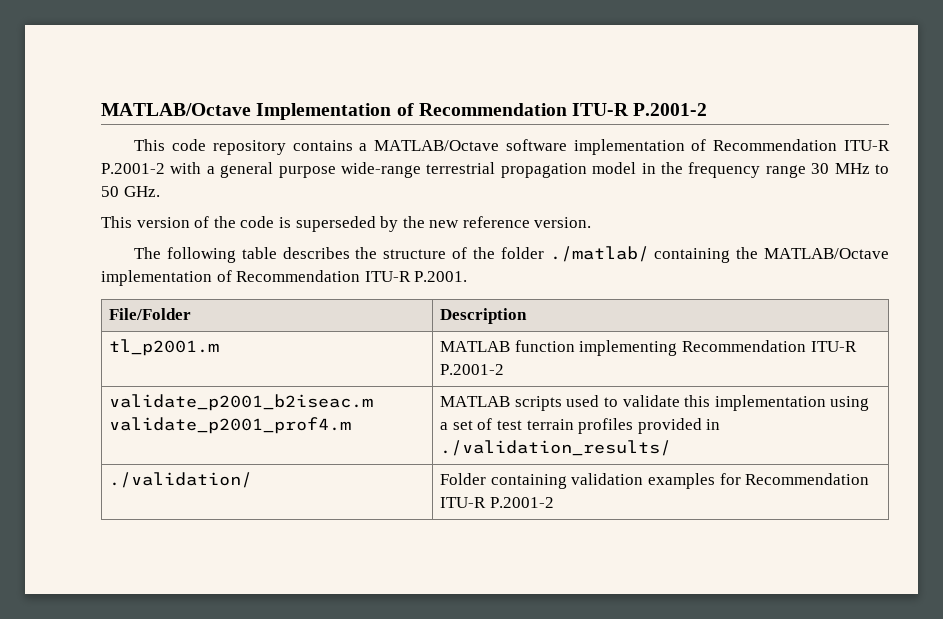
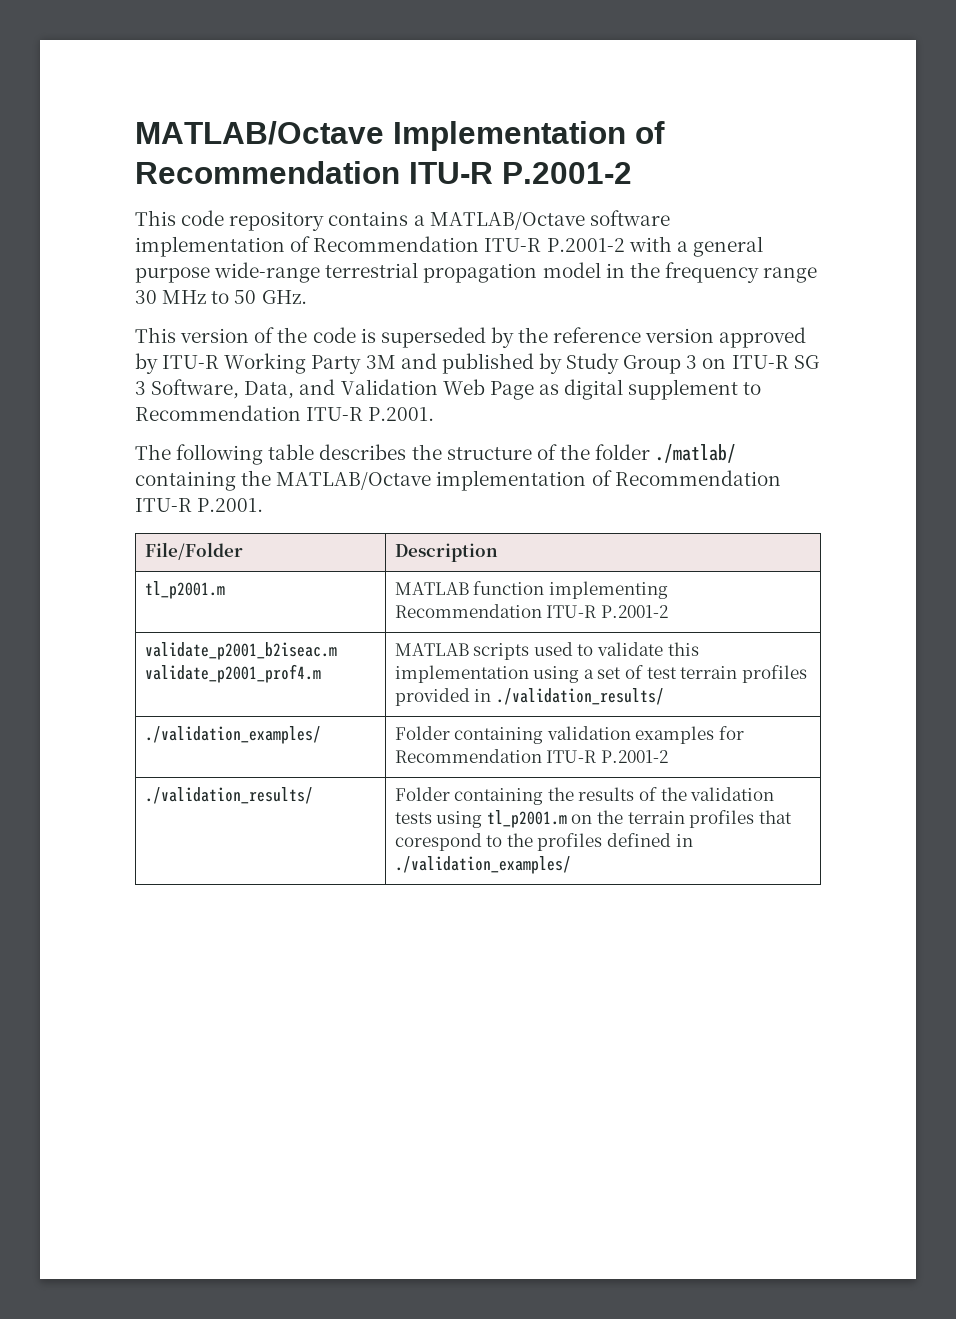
[429,216,592,228] new reference version. -> [553,327,807,348] [135,353,819,374] [135,379,762,400] [135,405,435,421] reference version approved by ITU-R Working Party 3M and published by Study Group 3 on ITU-R SG 3 Software, Data, and Validation Web Page as digital supplement to Recommendation ITU-R P.2001.
[109,472,253,488] ./validation/ -> [144,726,321,744] ./validation_examples/
(554, 502) none -> [144,787,313,804] [394,787,775,805] [394,810,792,828] [394,833,693,851] [394,856,571,874] // ./validation_results/ | Folder containing the results of the validation tests using tl_p2001.m on the terrain profiles that corespond to the profiles defined in ./validation_examples/

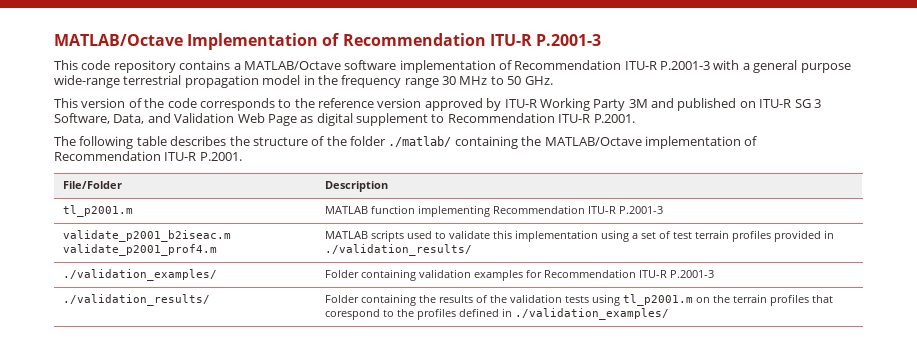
[502,162,632,184] P.2001-2 -> [535,34,601,46] P.2001-3
[546,238,625,252] P.2001-2 -> [660,61,711,70] P.2001-3
[360,327,514,348] is superseded by -> [199,98,292,111] corresponds to
[538,353,698,374] by Study Group 3 -> (737, 104) none
[600,605,668,618] P.2001-2 -> [618,206,663,214] P.2001-3
[600,750,668,763] P.2001-2 -> [669,270,714,278] P.2001-3

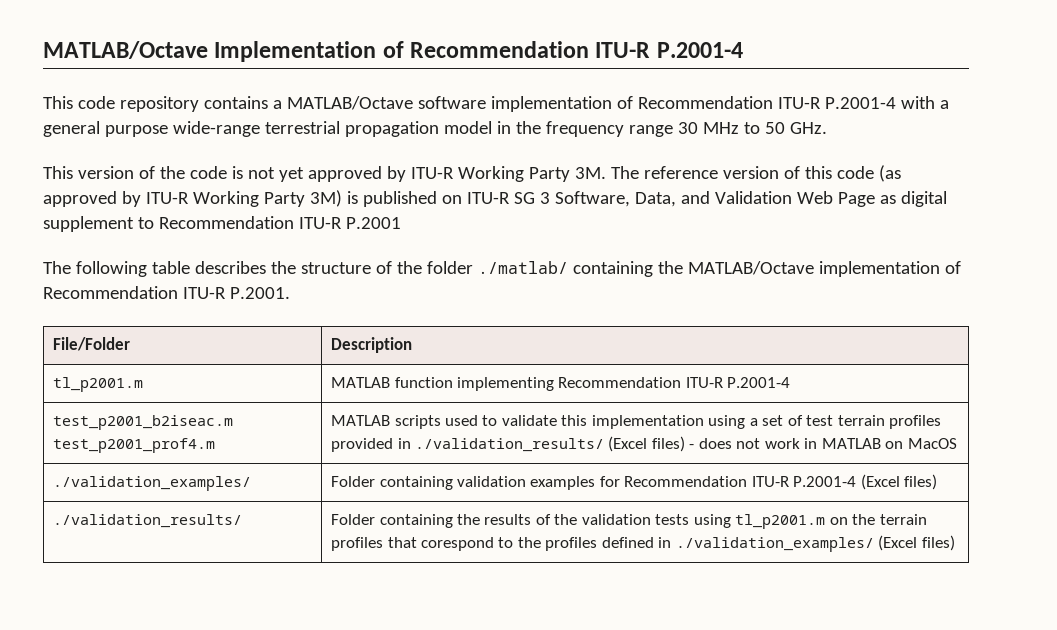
[535,34,601,46] P.2001-3 -> [656,42,743,58] P.2001-4
[660,61,711,70] P.2001-3 -> [824,97,896,109] P.2001-4
[199,98,674,111] corresponds to the reference version approved by ITU-R Working Party 3M and -> [231,165,901,182] [43,190,358,207] is not yet approved by ITU-R Working Party 3M. The reference version of this code (as approved by ITU-R Working Party 3M) is
[593,114,636,123] P.2001. -> [345,217,401,229] P.2001
[618,206,663,214] [62,230,231,242] [62,244,217,256] P.2001-3 // validate_p2001_b2iseac.m validate_p2001_prof4.m -> [727,377,791,388] [53,415,234,430] [53,438,216,453] P.2001-4 // test_p2001_b2iseac.m test_p2001_prof4.m
(472, 250) none -> [608,436,957,452] (Excel files) - does not work in MATLAB on MacOS
[669,270,714,278] P.2001-3 -> [793,474,938,490] P.2001-4 (Excel files)
(669, 314) none -> [878,535,955,551] (Excel files)

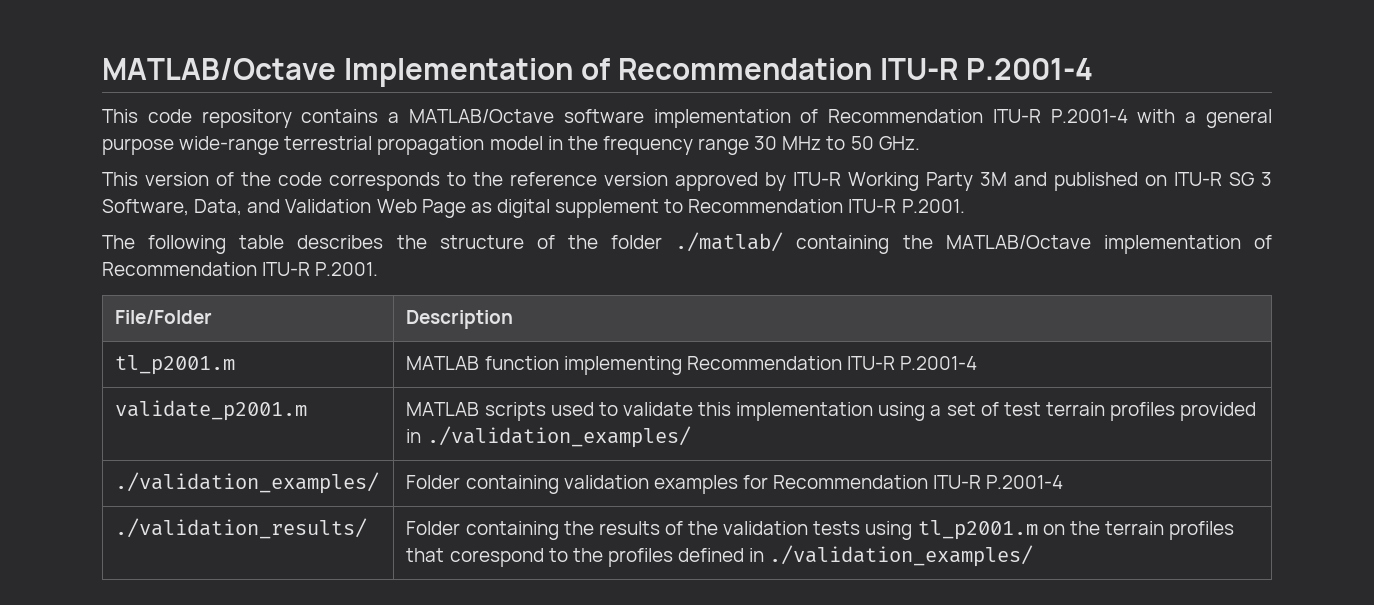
[231,165,901,182] [43,190,358,207] is not yet approved by ITU-R Working Party 3M. The reference version of this code (as approved by ITU-R Working Party 3M) is -> [329,172,1047,191] corresponds to the reference version approved by ITU-R Working Party 3M and
[345,217,401,229] P.2001 -> [901,199,965,213] P.2001.
[53,415,234,430] [53,438,216,453] test_p2001_b2iseac.m test_p2001_prof4.m -> [115,400,308,421] validate_p2001.m
[414,436,957,452] ./validation_results/ (Excel files) - does not work in MATLAB on MacOS -> [426,426,691,448] ./validation_examples/
[860,474,938,490] (Excel files) -> (1064, 482) none
[878,535,955,551] (Excel files) -> (1034, 556) none

